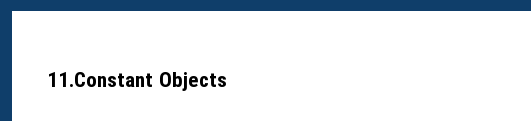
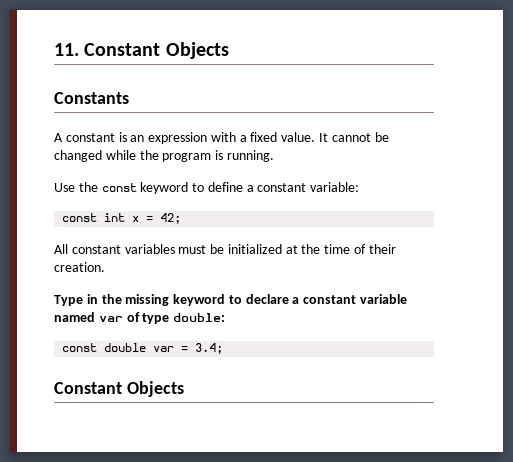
[47,72,227,91] 11.Constant Objects -> [54,42,229,59] [54,92,129,104] [54,132,389,144] [54,150,274,162] [54,182,360,194] [62,213,182,224] [54,244,396,254] [54,262,105,272] [54,294,408,306] [54,312,226,324] [62,343,224,354] [54,381,184,397] 11. Constant Objects // Constants // A constant is an expression with a fixed value. It cannot be changed while the program is running. // Use the const keyword to define a constant variable: // const int x = 42; // All constant variables must be initialized at the time of their creation. // Type in the missing keyword to declare a constant variable named var of type double: // const double var = 3.4; // Constant Objects

